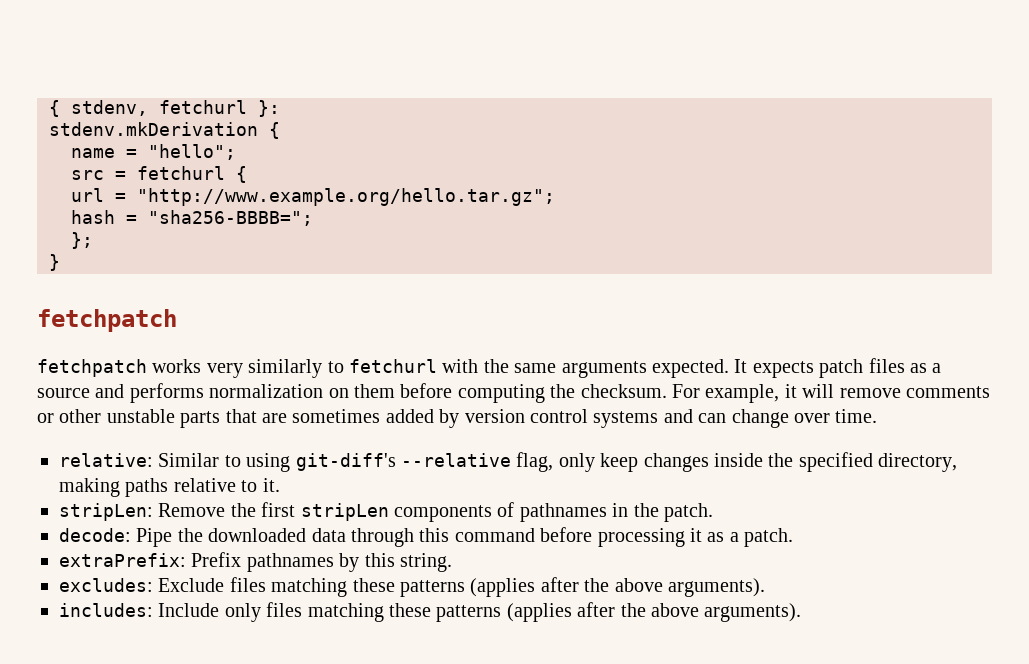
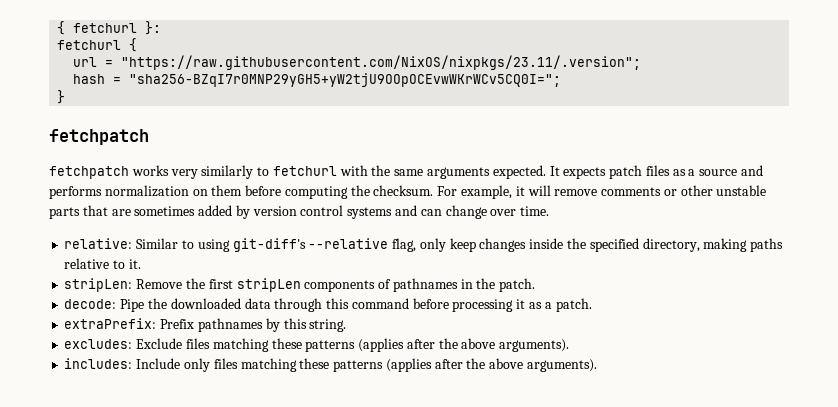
[49,100,148,117] { stdenv, -> [57,21,66,35] {
[49,122,280,139] [71,144,236,160] [71,170,126,180] stdenv.mkDerivation { // name = "hello"; // src = -> (162, 28) none
[137,188,555,206] "http://www.example.org/hello.tar.gz"; -> [121,55,642,70] "https://raw.githubusercontent.com/NixOS/nixpkgs/23.11/.version";
[148,210,313,226] [71,232,93,249] "sha256-BBBB="; // }; -> [129,73,562,87] "sha256-BZqI7r0MNP29yGH5+yW2tjU9OOpOCEvwWKrWCv5CQ0I=";

